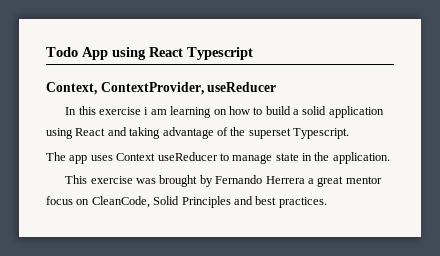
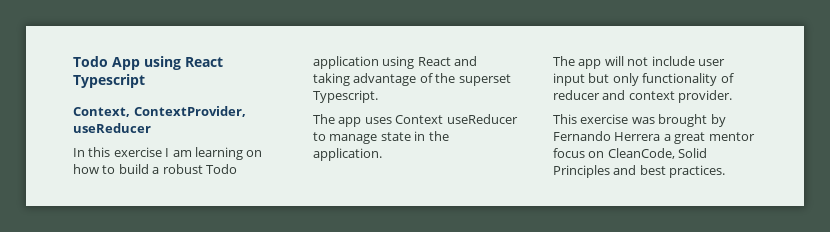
[144,107,149,115] i -> [165,148,170,157] I
[302,106,327,115] solid -> [162,164,237,174] robust Todo
(390, 158) none -> [553,56,725,69] [553,73,734,86] [553,90,733,103] // The app will not include user input but only functionality of reducer and context provider.

